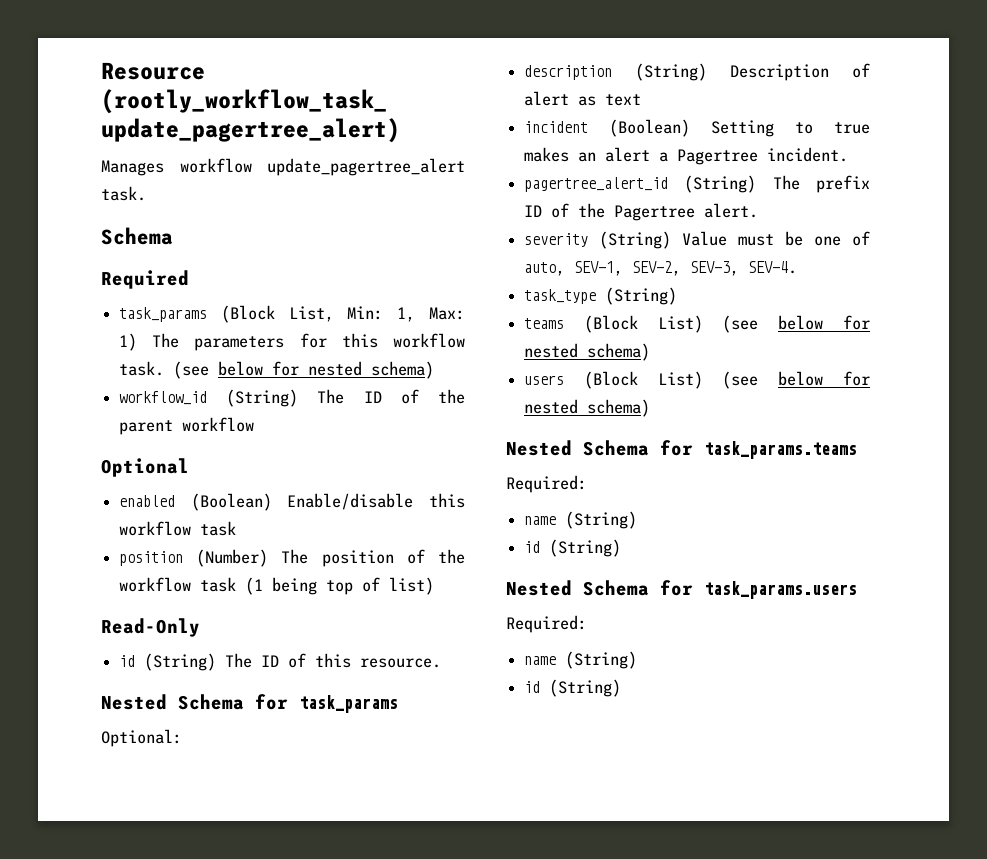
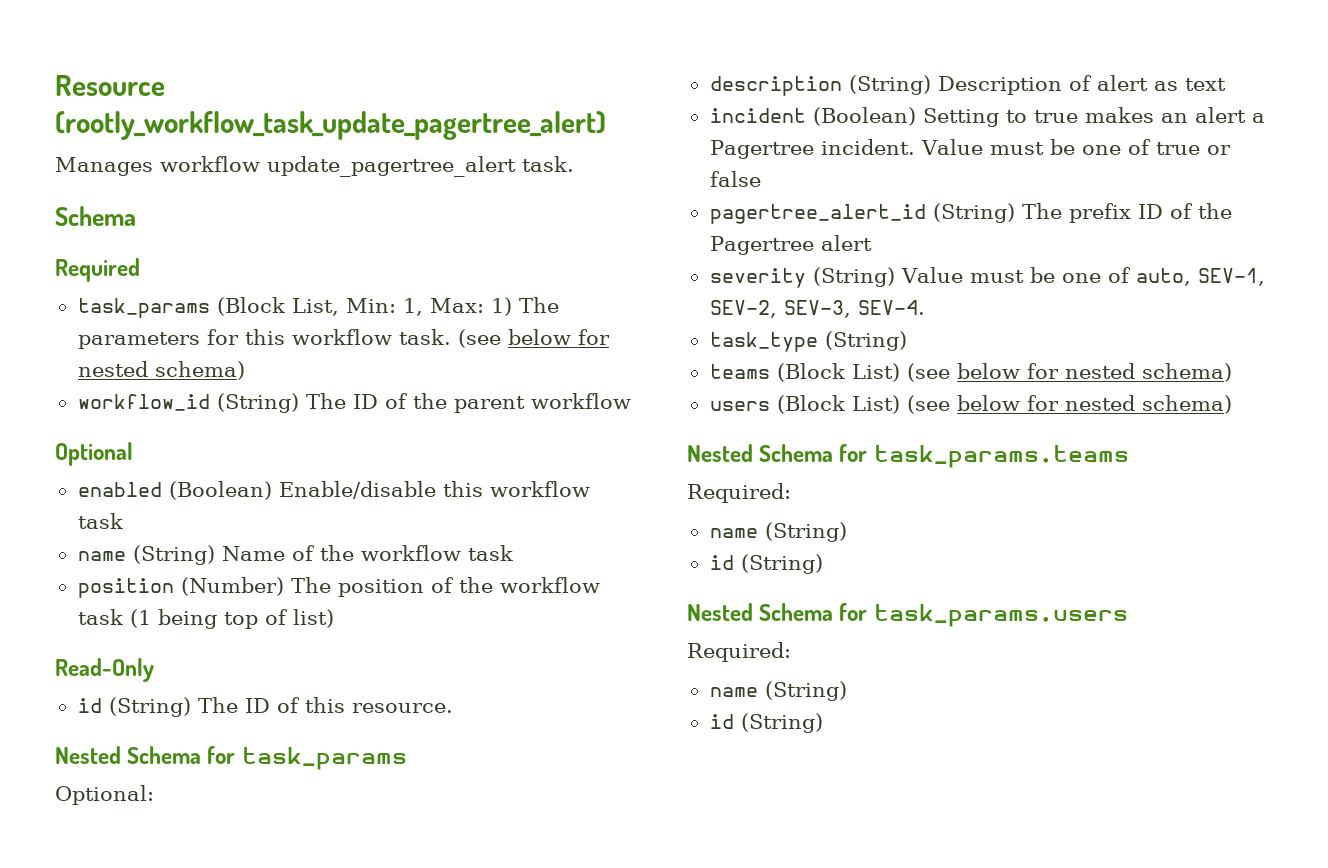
(237, 528) none -> [77,545,513,565] // name (String) Name of the workflow task
(849, 154) none -> [920,139,1231,155] [709,171,761,187] Value must be one of true or false
[704,203,759,218] alert. -> [820,235,872,251] alert

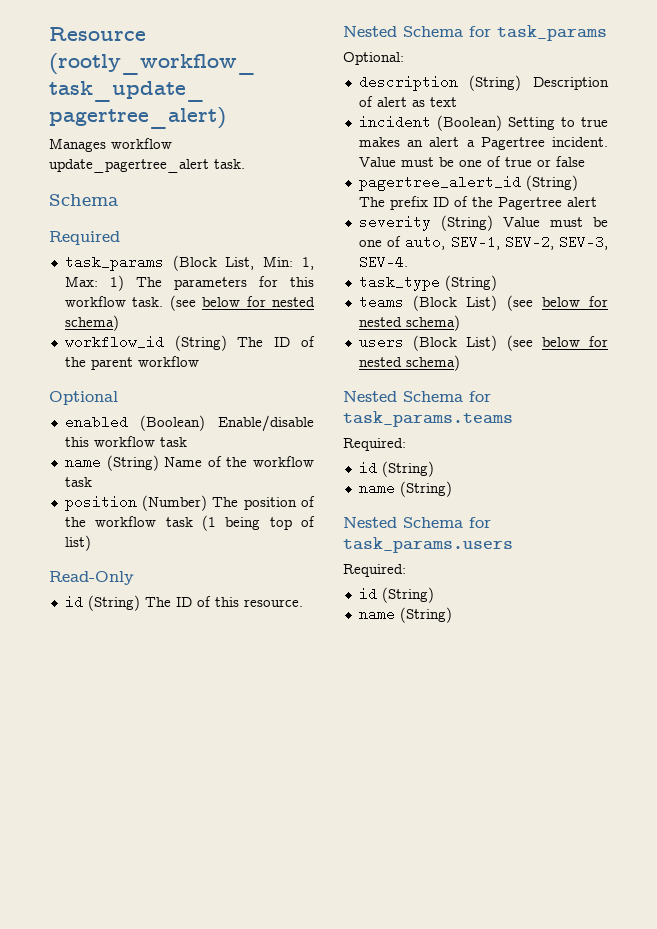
[709,522,847,542] [709,555,734,570] name (String) // id -> [358,461,434,477] [358,481,395,495] id (String) // name
[709,681,847,701] [709,713,823,733] // name (String) // id (String) -> [358,587,434,603] [358,607,452,623] // id (String) // name (String)

